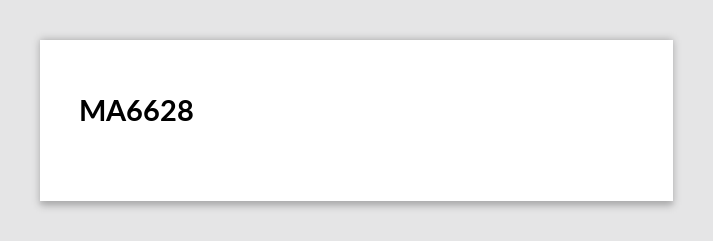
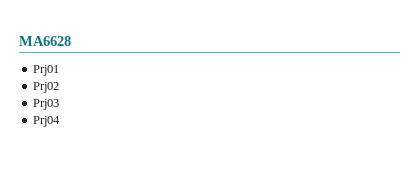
(194, 110) none -> [32,65,59,76] [32,82,59,93] [32,99,59,110] [32,116,60,127] // Prj01 // Prj02 // Prj03 // Prj04

